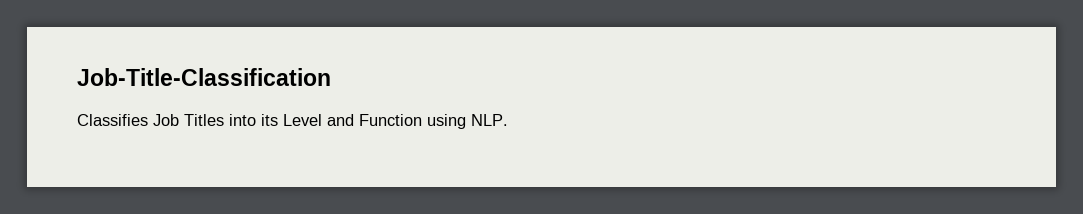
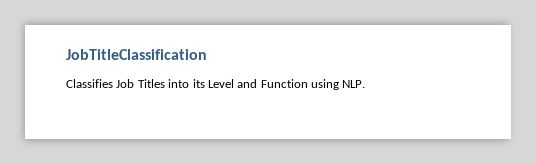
[77,68,331,86] Job-Title-Classification -> [66,49,207,60] JobTitleClassification

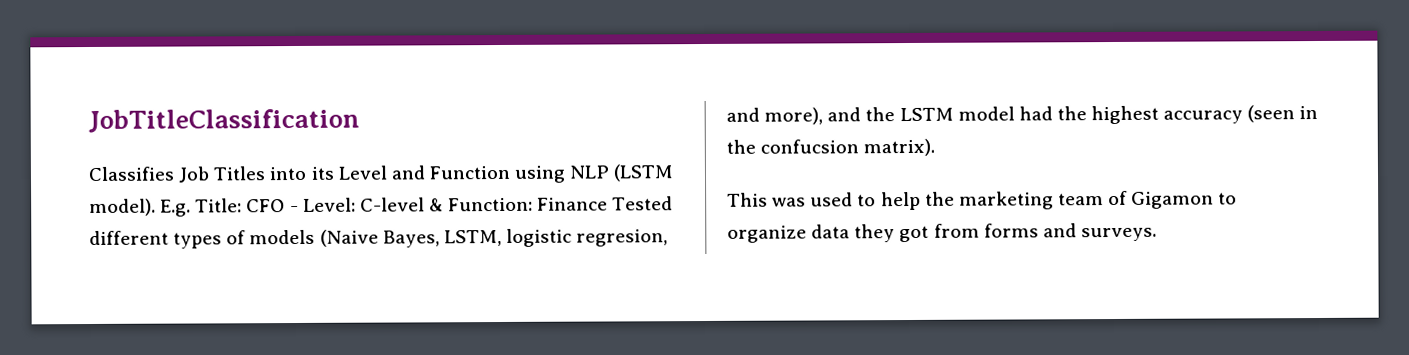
[342,80,366,88] NLP. -> [569,164,675,182] [89,196,674,217] [89,228,669,249] [726,105,1319,125] [726,138,936,157] [727,190,1238,211] [727,223,1157,243] NLP (LSTM model). E.g. Title: CFO - Level: C-level & Function: Finance Tested different types of models (Naive Bayes, LSTM, logistic regresion, and more), and the LSTM model had the highest accuracy (seen in the confucsion matrix). // This was used to help the marketing team of Gigamon to organize data they got from forms and surveys.

